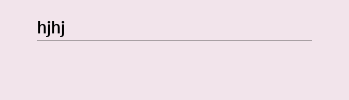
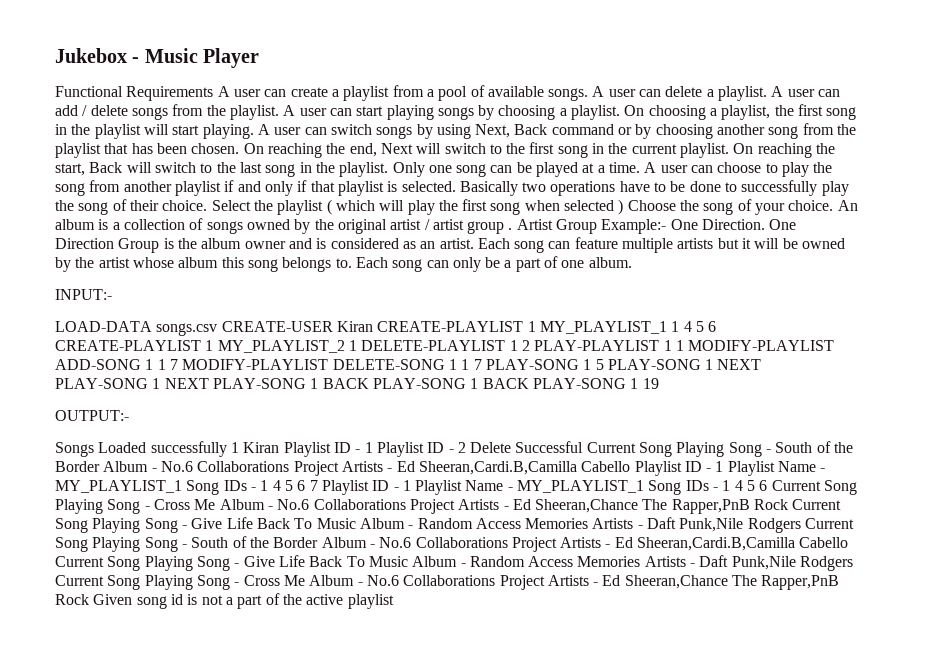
[37,20,65,38] hjhj -> [55,48,260,68] [55,85,841,101] [55,104,857,120] [55,123,857,139] [55,142,836,158] [55,162,833,177] [55,180,849,196] [55,199,858,215] [55,218,797,234] [55,237,846,253] [55,256,632,272] [55,289,112,300] [55,321,717,336] [55,340,835,353] [55,359,762,370] [55,378,659,389] [55,410,129,421] [55,441,854,457] [55,461,826,476] [55,480,858,495] [55,499,842,514] [55,517,855,533] [55,536,849,552] [55,555,854,571] [55,575,840,590] [55,593,394,609] Jukebox - Music Player // Functional Requirements A user can create a playlist from a pool of available songs. A user can delete a playlist. A user can add / delete songs from the playlist. A user can start playing songs by choosing a playlist. On choosing a playlist, the first song in the playlist will start playing. A user can switch songs by using Next, Back command or by choosing another song from the playlist that has been chosen. On reaching the end, Next will switch to the first song in the current playlist. On reaching the start, Back will switch to the last song in the playlist. Only one song can be played at a time. A user can choose to play the song from another playlist if and only if that playlist is selected. Basically two operations have to be done to successfully play the song of their choice. Select the playlist ( which will play the first song when selected ) Choose the song of your choice. An album is a collection of songs owned by the original artist / artist group . Artist Group Example:- One Direction. One Direction Group is the album owner and is considered as an artist. Each song can feature multiple artists but it will be owned by the artist whose album this song belongs to. Each song can only be a part of one album. // INPUT:- // LOAD-DATA songs.csv CREATE-USER Kiran CREATE-PLAYLIST 1 MY_PLAYLIST_1 1 4 5 6 CREATE-PLAYLIST 1 MY_PLAYLIST_2 1 DELETE-PLAYLIST 1 2 PLAY-PLAYLIST 1 1 MODIFY-PLAYLIST ADD-SONG 1 1 7 MODIFY-PLAYLIST DELETE-SONG 1 1 7 PLAY-SONG 1 5 PLAY-SONG 1 NEXT PLAY-SONG 1 NEXT PLAY-SONG 1 BACK PLAY-SONG 1 BACK PLAY-SONG 1 19 // OUTPUT:- // Songs Loaded successfully 1 Kiran Playlist ID - 1 Playlist ID - 2 Delete Successful Current Song Playing Song - South of the Border Album - No.6 Collaborations Project Artists - Ed Sheeran,Cardi.B,Camilla Cabello Playlist ID - 1 Playlist Name - MY_PLAYLIST_1 Song IDs - 1 4 5 6 7 Playlist ID - 1 Playlist Name - MY_PLAYLIST_1 Song IDs - 1 4 5 6 Current Song Playing Song - Cross Me Album - No.6 Collaborations Project Artists - Ed Sheeran,Chance The Rapper,PnB Rock Current Song Playing Song - Give Life Back To Music Album - Random Access Memories Artists - Daft Punk,Nile Rodgers Current Song Playing Song - South of the Border Album - No.6 Collaborations Project Artists - Ed Sheeran,Cardi.B,Camilla Cabello Current Song Playing Song - Give Life Back To Music Album - Random Access Memories Artists - Daft Punk,Nile Rodgers Current Song Playing Song - Cross Me Album - No.6 Collaborations Project Artists - Ed Sheeran,Chance The Rapper,PnB Rock Given song id is not a part of the active playlist

